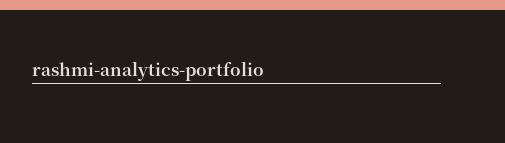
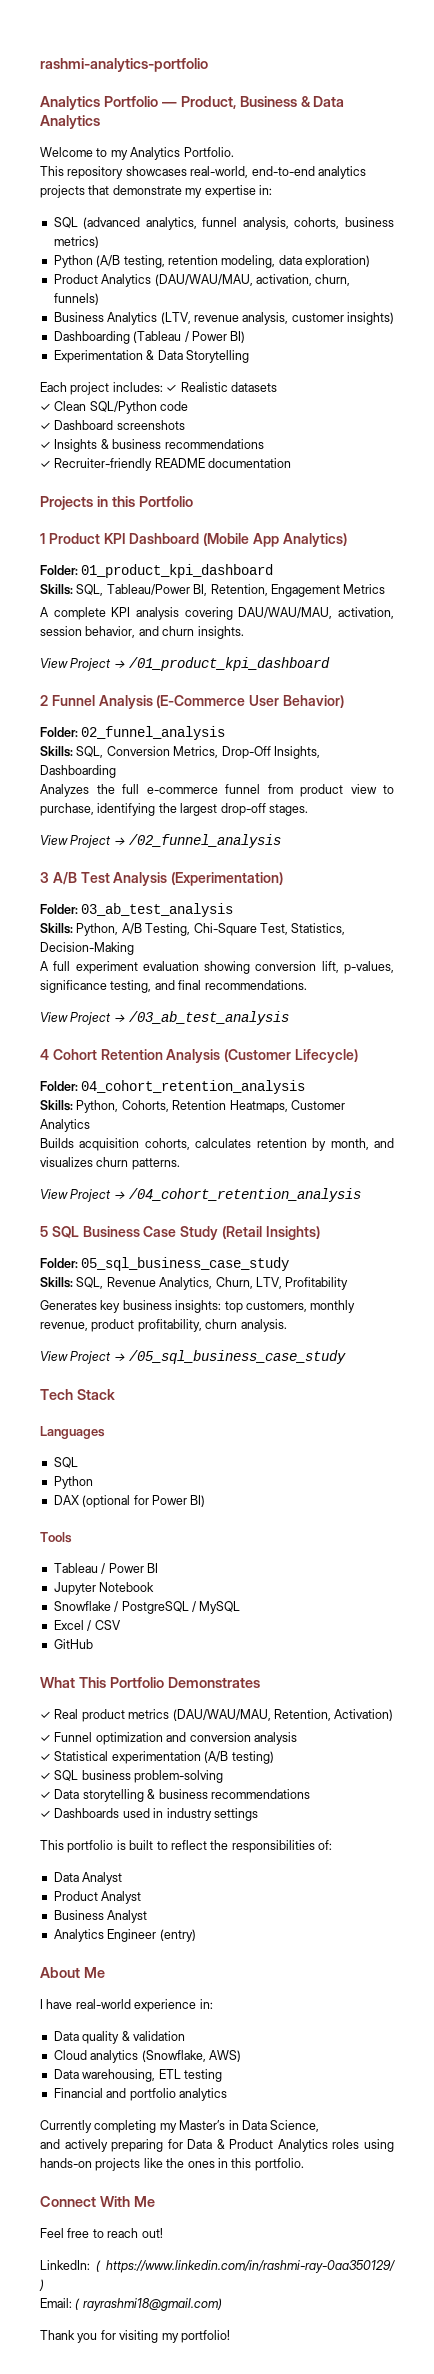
(264, 71) none -> [40,96,345,110] [40,115,100,129] [40,147,234,160] [40,166,366,179] [40,185,272,198] [53,217,394,230] [53,236,99,248] [53,255,370,268] [53,274,351,287] [53,293,99,305] [53,312,394,325] [53,331,246,344] [53,350,249,363] [40,382,277,395] [40,401,189,414] [40,420,185,430] [40,439,264,452] [40,458,292,471] [40,496,193,510] [40,533,347,547] [40,564,274,578] [40,584,386,597] [40,607,394,620] [40,626,244,639] [40,657,331,671] [40,695,344,709] [40,726,226,740] [40,746,320,759] [40,765,116,778] [40,784,394,797] [40,803,308,816] [40,834,282,848] [40,872,284,886] [40,903,234,917] [40,923,346,936] [40,942,134,955] [40,961,394,974] [40,980,307,993] [40,1011,290,1025] [40,1049,358,1063] [40,1080,306,1094] [40,1100,345,1113] [40,1119,90,1132] [40,1138,394,1151] [40,1157,180,1170] [40,1188,362,1202] [40,1226,320,1240] [40,1257,290,1271] [40,1277,349,1290] [40,1300,356,1313] [40,1319,287,1332] [40,1350,347,1364] [40,1389,115,1400] [40,1426,105,1439] [53,1457,78,1468] [53,1476,93,1489] [53,1495,206,1508] [40,1532,72,1543] [53,1563,158,1574] [53,1582,155,1595] [53,1601,241,1614] [53,1620,121,1631] [53,1639,93,1649] [40,1677,260,1688] [40,1709,394,1722] [40,1732,297,1745] [40,1751,274,1764] [40,1770,224,1783] [40,1789,310,1802] [40,1808,258,1821] [40,1840,332,1853] [53,1872,123,1885] [53,1891,142,1904] [53,1910,148,1923] [53,1929,196,1942] [40,1967,105,1978] [40,1999,213,2012] [53,2031,185,2044] [53,2050,241,2063] [53,2069,222,2082] [53,2088,227,2101] [40,2120,320,2133] [40,2139,394,2152] [40,2158,304,2171] [40,2196,155,2207] [40,2228,163,2238] [40,2260,396,2273] [39,2279,44,2291] [40,2298,222,2311] [40,2330,230,2343] // Analytics Portfolio — Product, Business & Data Analytics // Welcome to my Analytics Portfolio. // This repository showcases real-world, end-to-end analytics projects that demonstrate my expertise in: // SQL (advanced analytics, funnel analysis, cohorts, business metrics) // Python (A/B testing, retention modeling, data exploration) // Product Analytics (DAU/WAU/MAU, activation, churn, funnels) // Business Analytics (LTV, revenue analysis, customer insights) // Dashboarding (Tableau / Power BI) // Experimentation & Data Storytelling // Each project includes: ✓ Realistic datasets // ✓ Clean SQL/Python code // ✓ Dashboard screenshots // ✓ Insights & business recommendations // ✓ Recruiter-friendly README documentation // Projects in this Portfolio // 1 Product KPI Dashboard (Mobile App Analytics) // Folder: 01_product_kpi_dashboard // Skills: SQL, Tableau/Power BI, Retention, Engagement Metrics // A complete KPI analysis covering DAU/WAU/MAU, activation, session behavior, and churn insights. // View Project → /01_product_kpi_dashboard // 2 Funnel Analysis (E-Commerce User Behavior) // Folder: 02_funnel_analysis // Skills: SQL, Conversion Metrics, Drop-Off Insights, Dashboarding // Analyzes the full e-commerce funnel from product view to purchase, identifying the largest drop-off stages. // View Project → /02_funnel_analysis // 3 A/B Test Analysis (Experimentation) // Folder: 03_ab_test_analysis // Skills: Python, A/B Testing, Chi-Square Test, Statistics, Decision-Making // A full experiment evaluation showing conversion lift, p-values, significance testing, and final recommendations. // View Project → /03_ab_test_analysis // 4 Cohort Retention Analysis (Customer Lifecycle) // Folder: 04_cohort_retention_analysis // Skills: Python, Cohorts, Retention Heatmaps, Customer Analytics // Builds acquisition cohorts, calculates retention by month, and visualizes churn patterns. // View Project → /04_cohort_retention_analysis // 5 SQL Business Case Study (Retail Insights) // Folder: 05_sql_business_case_study // Skills: SQL, Revenue Analytics, Churn, LTV, Profitability // Generates key business insights: top customers, monthly revenue, product profitability, churn analysis. // View Project → /05_sql_business_case_study // Tech Stack // Languages // SQL // Python // DAX (optional for Power BI) // Tools // Tableau / Power BI // Jupyter Notebook // Snowflake / PostgreSQL / MySQL // Excel / CSV // GitHub // What This Portfolio Demonstrates // ✓ Real product metrics (DAU/WAU/MAU, Retention, Activation) // ✓ Funnel optimization and conversion analysis // ✓ Statistical experimentation (A/B testing) // ✓ SQL business problem-solving // ✓ Data storytelling & business recommendations // ✓ Dashboards used in industry settings // This portfolio is built to reflect the responsibilities of: // Data Analyst // Product Analyst // Business Analyst // Analytics Engineer (entry) // About Me // I have real-world experience in: // Data quality & validation // Cloud analytics (Snowflake, AWS) // Data warehousing, ETL testing // Financial and portfolio analytics // Currently completing my Master’s in Data Science, // and actively preparing for Data & Product Analytics roles using hands-on projects like the ones in this portfolio. // Connect With Me // Feel free to reach out! // LinkedIn: ( https://www.linkedin.com/in/rashmi-ray-0aa350129/ ) // Email: ( rayrashmi18@gmail.com) // Thank you for visiting my portfolio!

